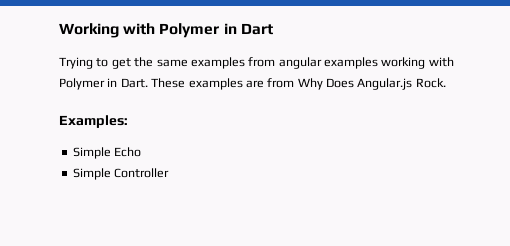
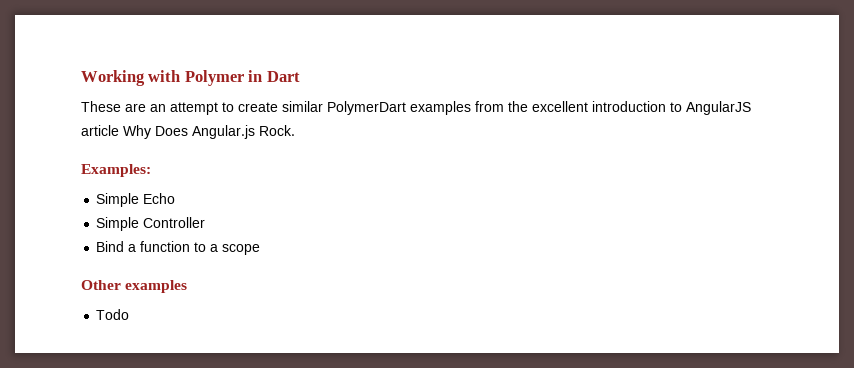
[59,57,454,69] [59,78,295,90] Trying to get the same examples from angular examples working with Polymer in Dart. These examples are from -> [81,101,751,115] [81,125,119,136] These are an attempt to create similar PolymerDart examples from the excellent introduction to AngularJS article
(170, 173) none -> [96,241,261,255] [81,280,188,293] [96,309,130,320] // Bind a function to a scope // Other examples // Todo

